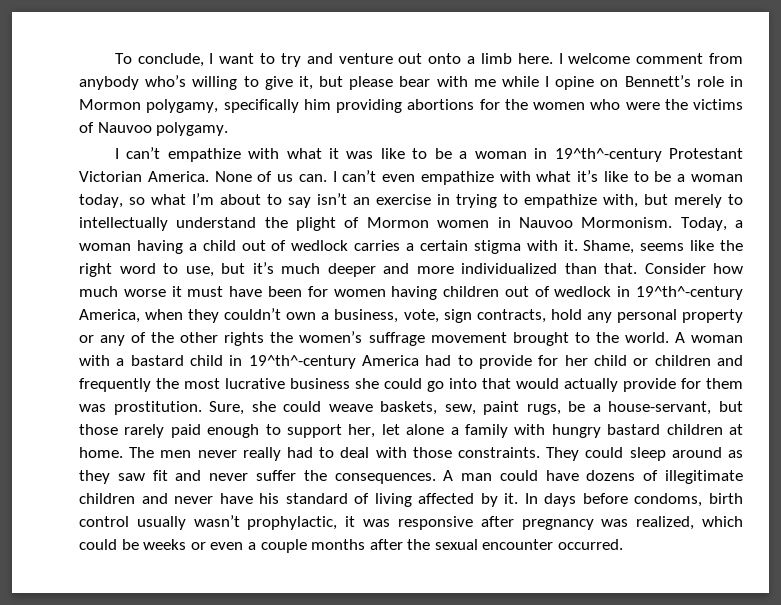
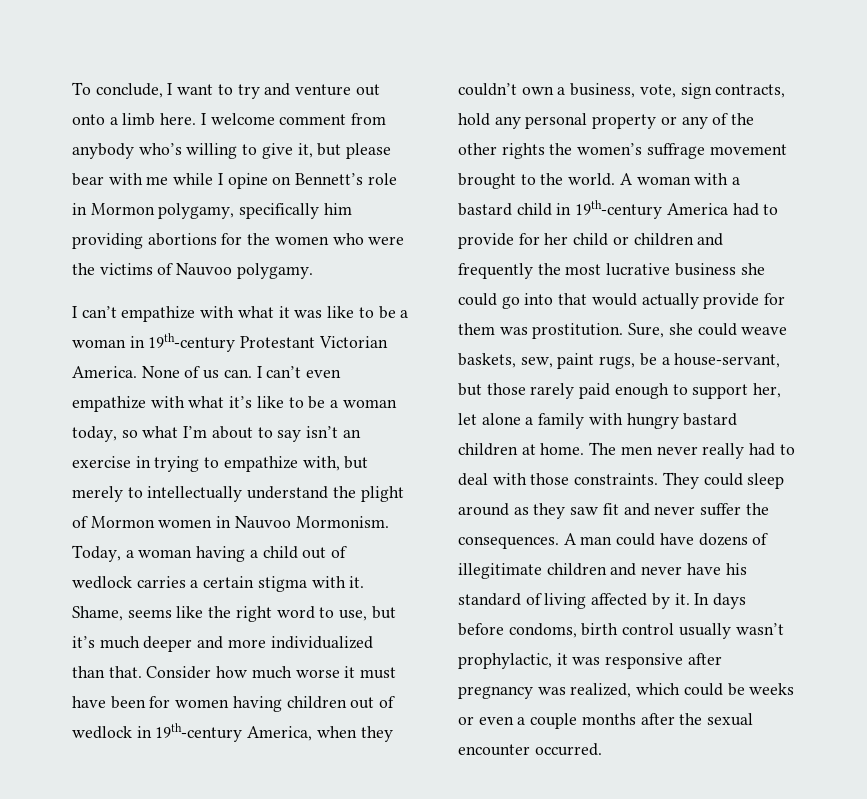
[554,148,662,162] 19^th^-century -> [148,333,236,352] 19th-century
[636,286,743,300] 19^th^-century -> [155,723,243,742] 19th-century
[248,355,356,369] 19^th^-century -> [575,200,663,219] 19th-century

